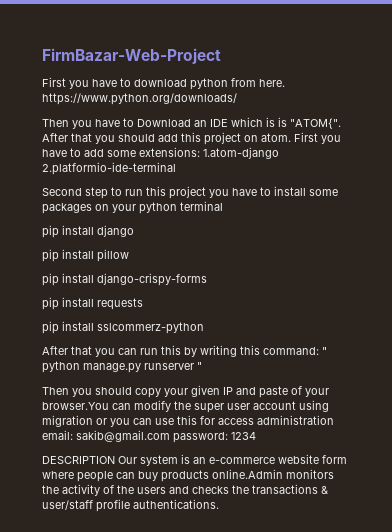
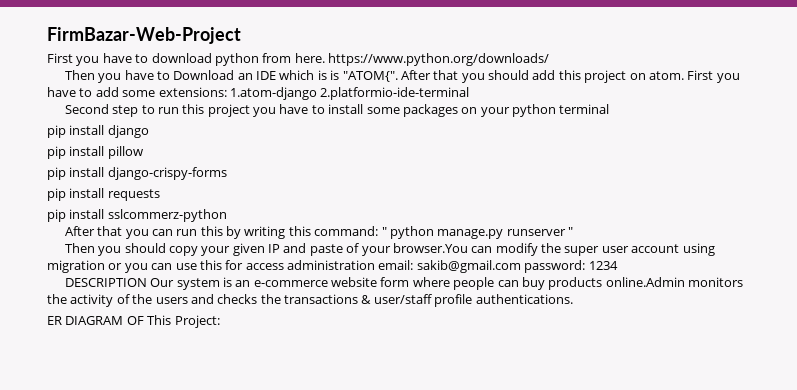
(219, 504) none -> [47,315,220,328] // ER DIAGRAM OF This Project:

